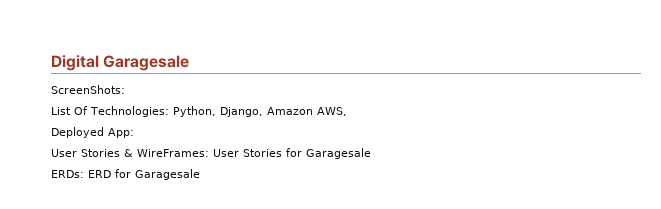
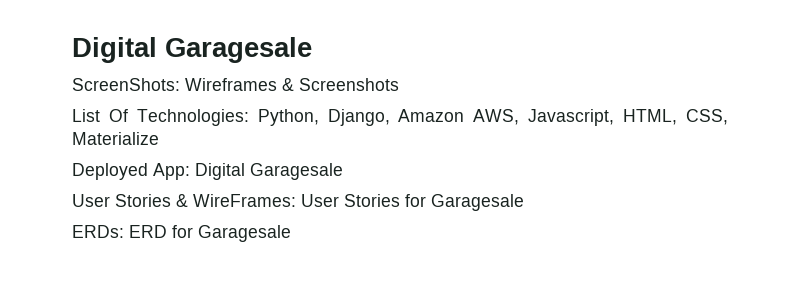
(125, 89) none -> [185,78,399,91] Wireframes & Screenshots
(347, 111) none -> [528,109,729,126] [72,132,159,145] Javascript, HTML, CSS, Materialize
(134, 133) none -> [195,163,343,180] Digital Garagesale

